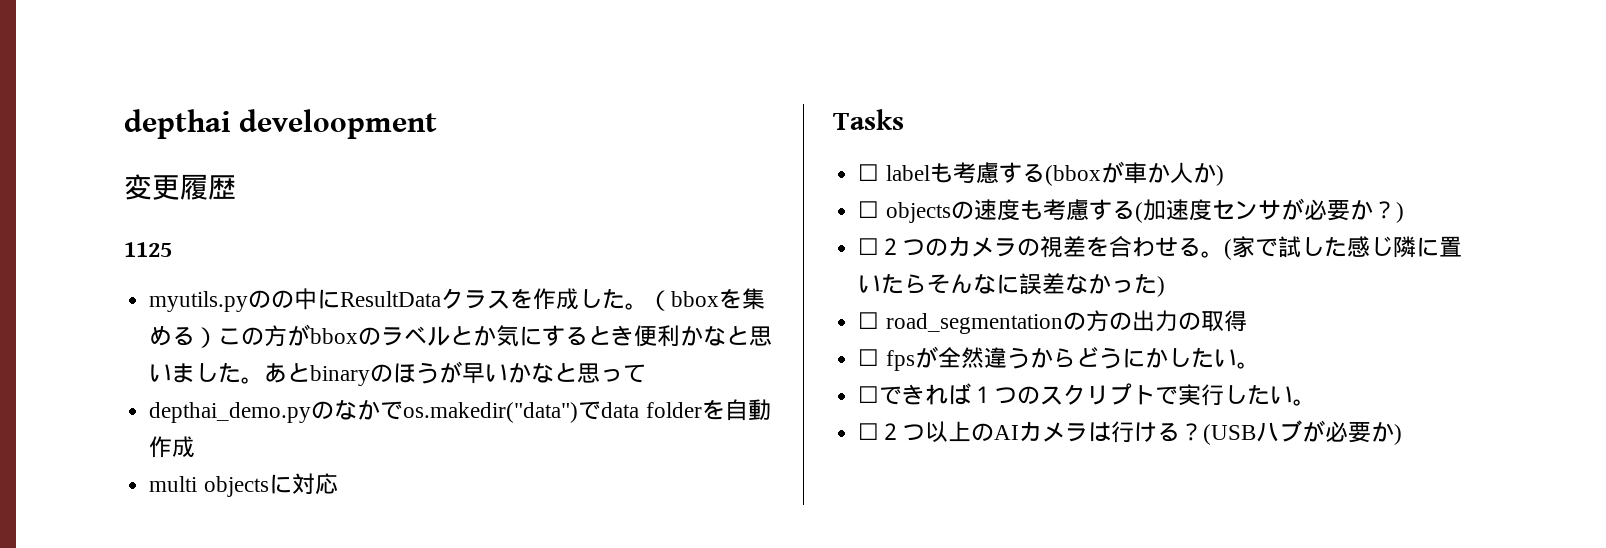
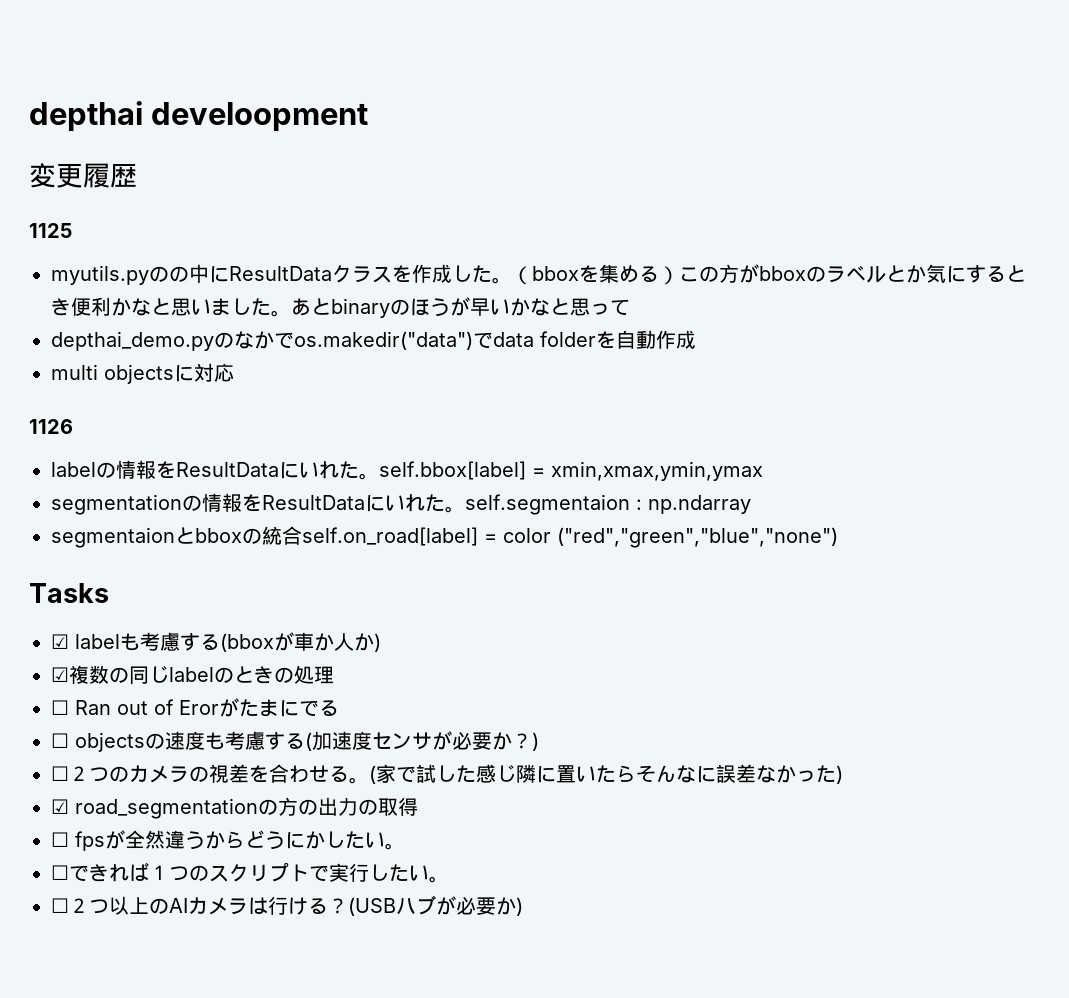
(338, 484) none -> [29,419,73,434] [51,460,763,481] [51,493,751,515] [51,526,838,548] // 1126 // labelの情報をResultDataにいれた。self.bbox[label] = xmin,xmax,ymin,ymax // segmentationの情報をResultDataにいれた。self.segmentaion : np.ndarray // segmentaionとbboxの統合self.on_road[label] = color ("red","green","blue","none")
[858,164,880,181] ☐ -> [51,634,69,649] ☑
(1224, 175) none -> [51,665,334,684] [51,698,339,717] // ☑複数の同じlabelのときの処理 // ☐ Ran out of Erorがたまにでる
[858,312,880,329] ☐ -> [51,799,69,814] ☑

